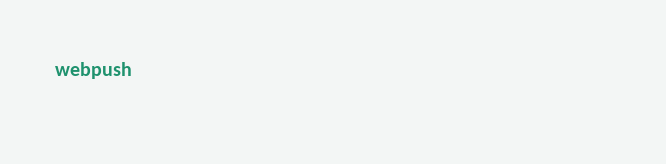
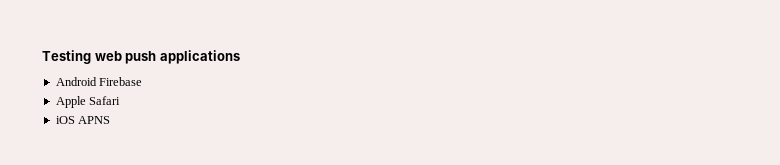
[55,62,132,79] webpush -> [42,50,240,64] [55,77,143,86] [55,96,121,108] [55,116,111,124] Testing web push applications // Android Firebase // Apple Safari // iOS APNS

